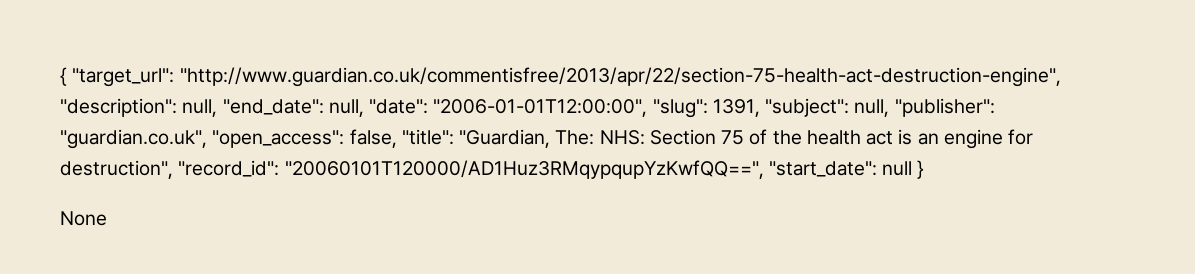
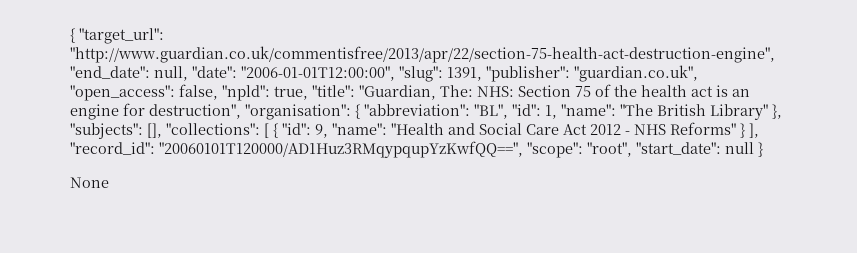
[60,98,218,117] "description": null, -> (775, 54) none
[765,98,890,117] "subject": null, -> (482, 74) none
(397, 138) none -> [222,85,308,101] "npld": true,
[178,160,764,179] "record_id": "20060101T120000/AD1Huz3RMqypqupYzKwfQQ==", -> [245,104,782,120] [70,122,759,139] [70,141,632,158] "organisation": { "abbreviation": "BL", "id": 1, "name": "The British Library" }, "subjects": [], "collections": [ { "id": 9, "name": "Health and Social Care Act 2012 - NHS Reforms" } ], "record_id": "20060101T120000/AD1Huz3RMqypqupYzKwfQQ==", "scope": "root",

